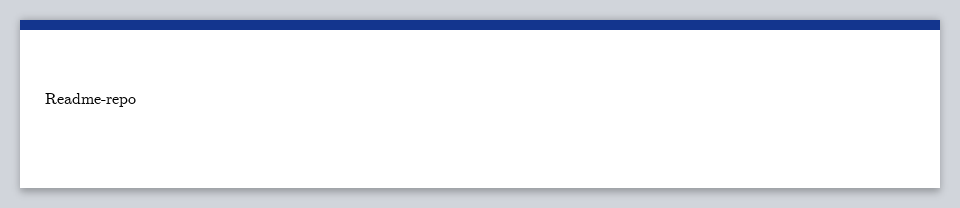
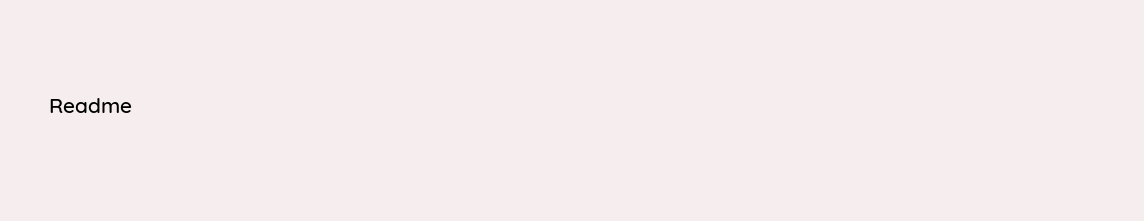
[45,93,136,107] Readme-repo -> [49,98,132,113] Readme

